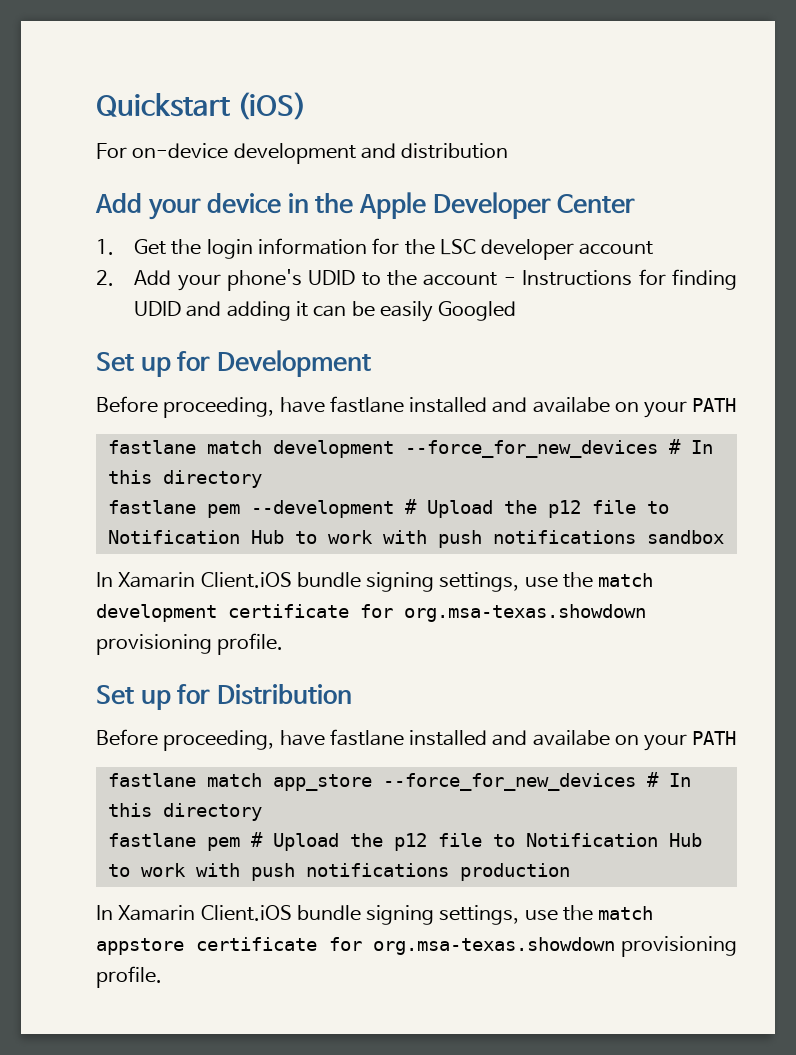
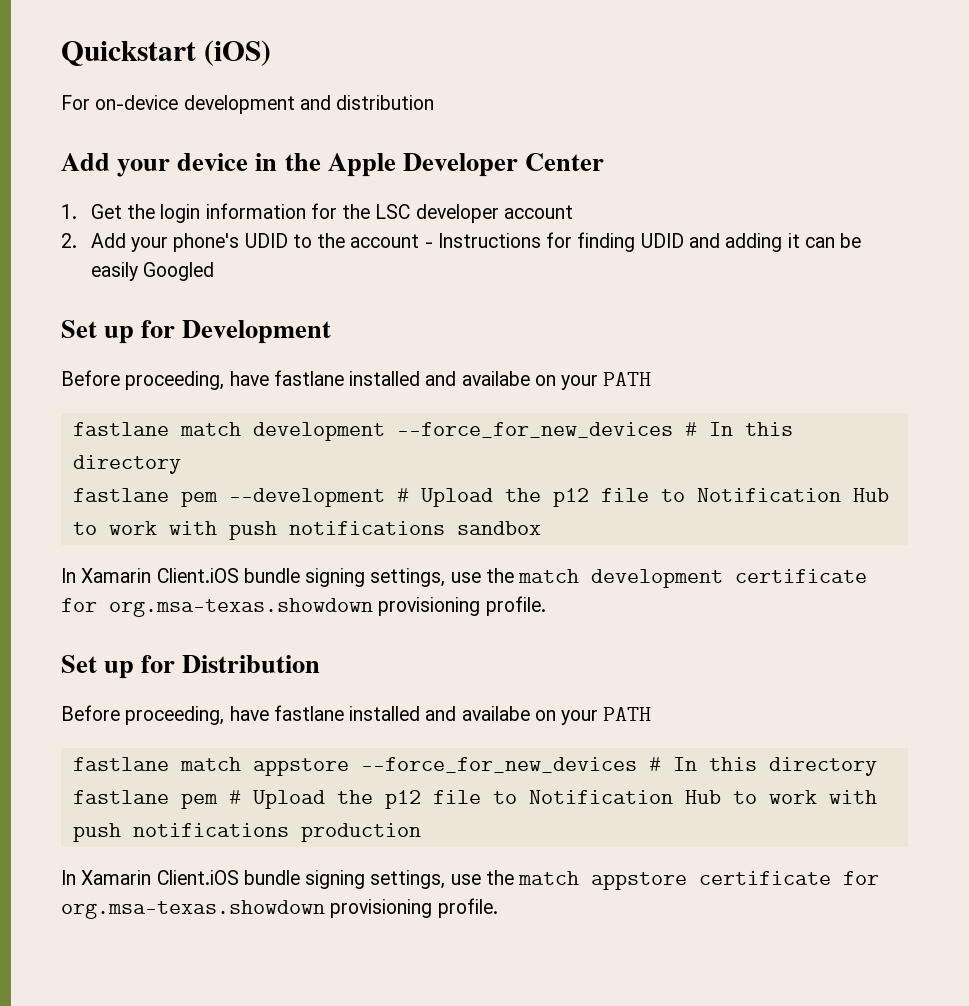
[272,774,372,791] app_store -> [252,758,349,776] appstore

